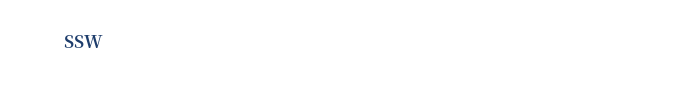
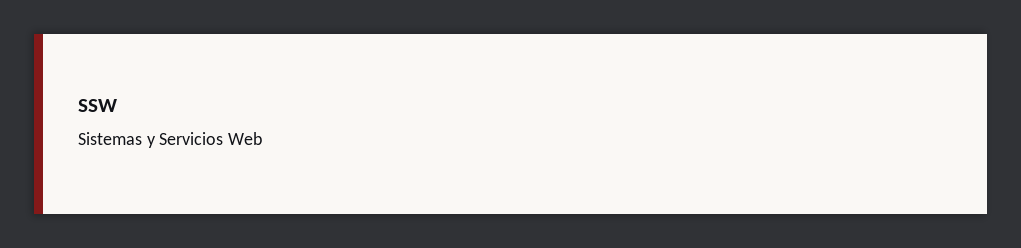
(103, 41) none -> [78,132,263,148] // Sistemas y Servicios Web

